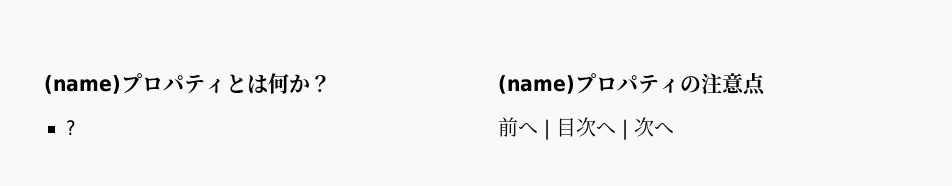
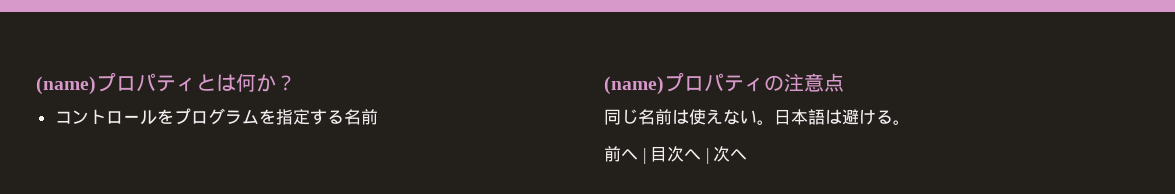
[66,120,76,135] ? -> [54,108,378,125] コントロールをプログラムを指定する名前
(766, 84) none -> [604,109,910,125] // 同じ名前は使えない。日本語は避ける。

